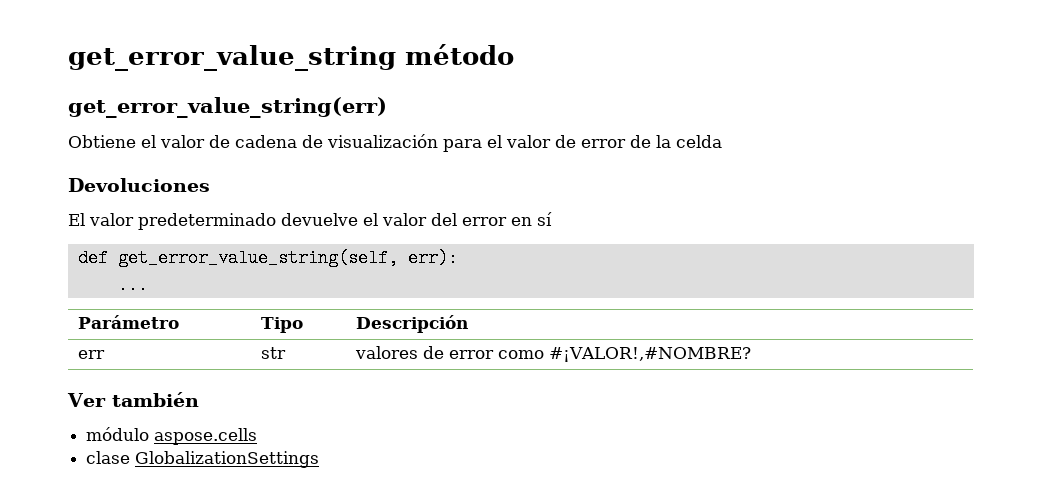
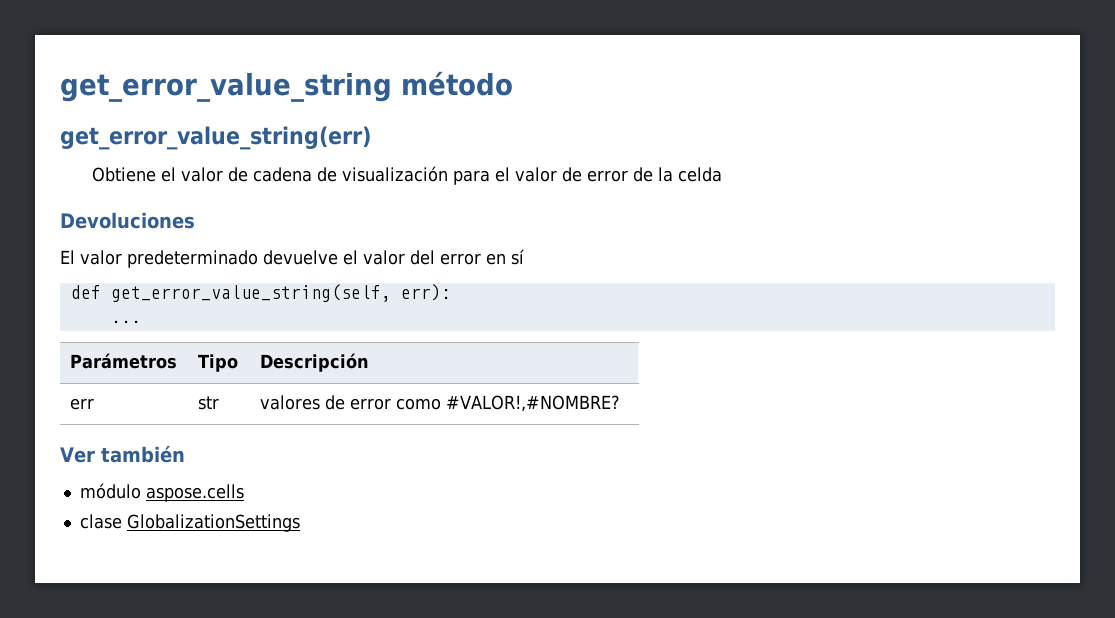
[78,315,180,329] Parámetro -> [70,353,178,369] Parámetros
[549,347,752,362] #¡VALOR!,#NOMBRE? -> [446,395,621,412] #VALOR!,#NOMBRE?

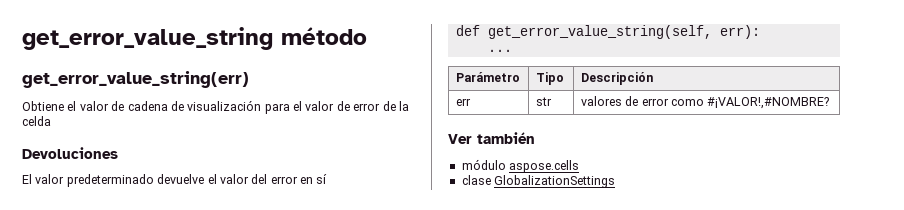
[70,353,178,369] Parámetros -> [455,72,520,82] Parámetro
[446,395,621,412] #VALOR!,#NOMBRE? -> [707,97,830,109] #¡VALOR!,#NOMBRE?

